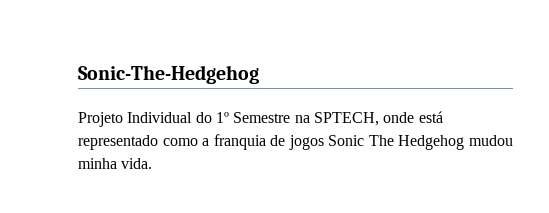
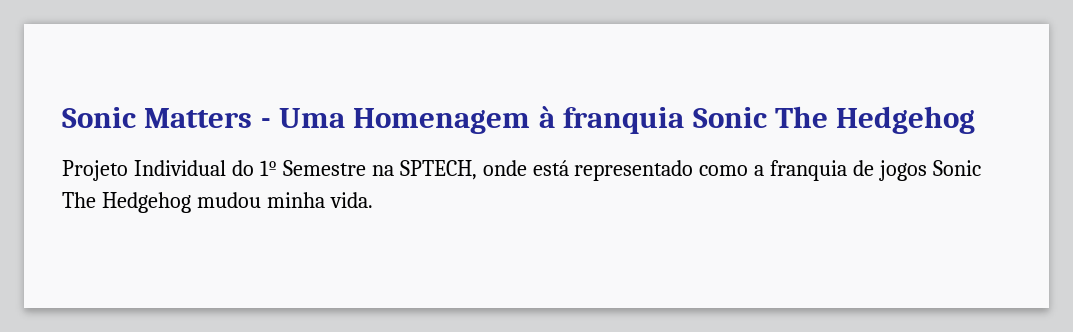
[78,65,259,84] Sonic-The-Hedgehog -> [62,106,976,134] Sonic Matters - Uma Homenagem à franquia Sonic The Hedgehog

